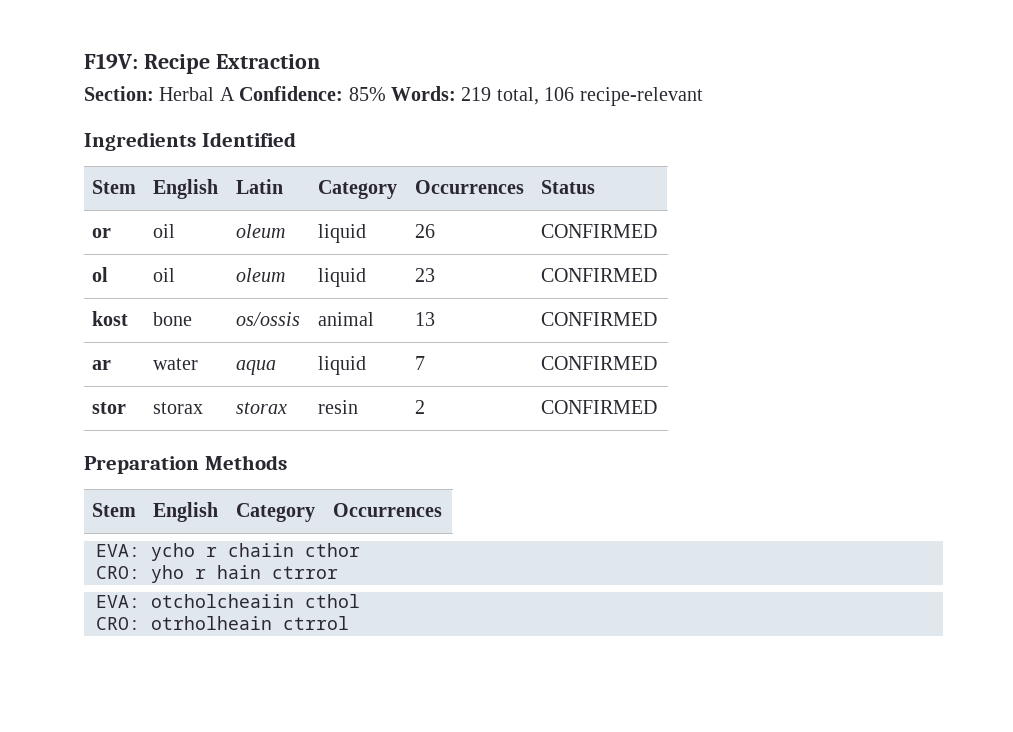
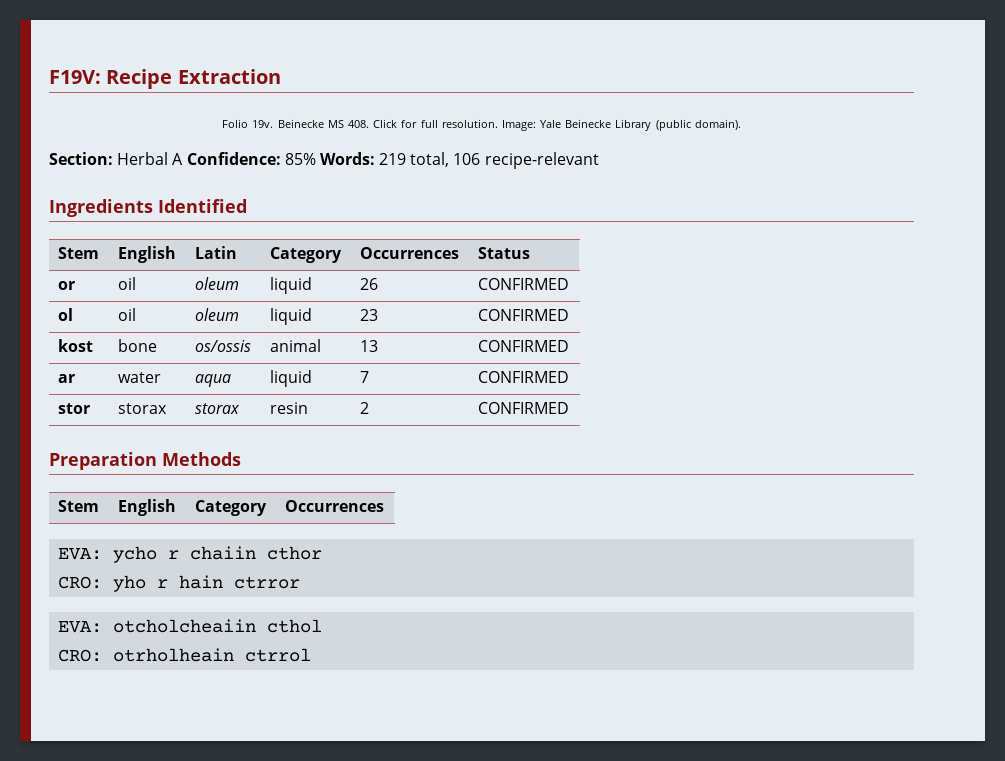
(320, 61) none -> [222,119,741,131] // Folio 19v. Beinecke MS 408. Click for full resolution. Image: Yale Beinecke Library (public domain).

